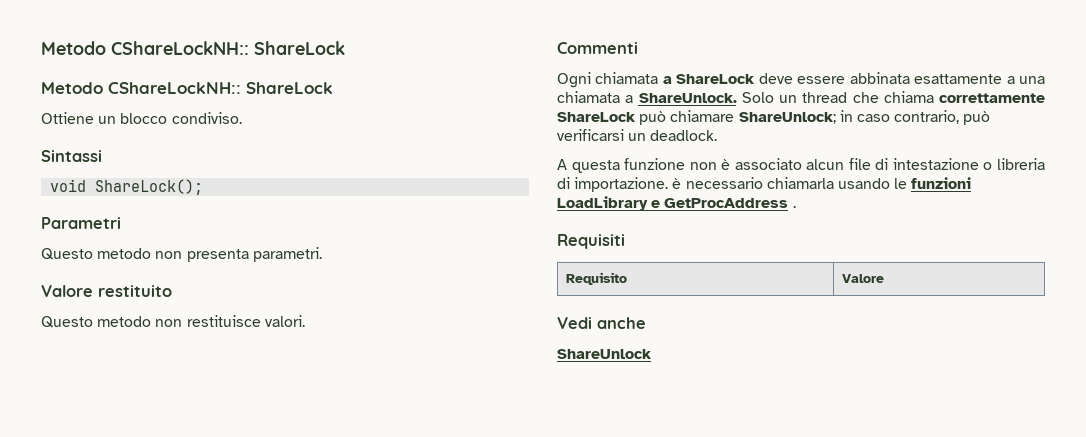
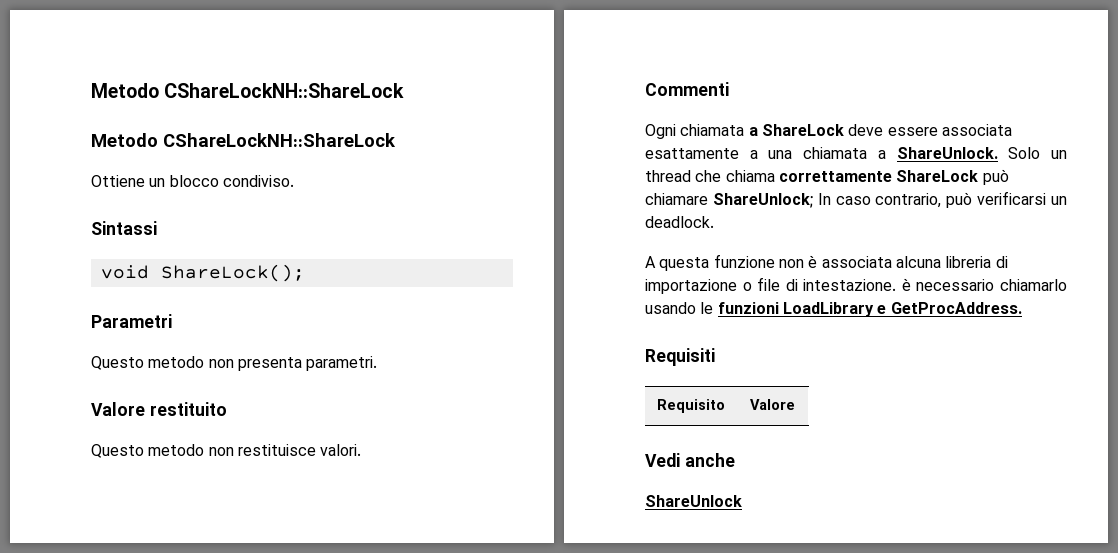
[41,41,345,55] [41,82,333,94] Metodo CShareLockNH:: ShareLock // Metodo CShareLockNH:: ShareLock -> [91,83,405,98] [91,133,396,147] Metodo CShareLockNH::ShareLock // Metodo CShareLockNH::ShareLock
[849,72,910,84] abbinata -> [941,124,1012,136] associata
[839,110,853,122] in -> [817,193,831,205] In
[734,158,1045,170] [557,177,669,192] associato alcun file di intestazione o libreria di importazione. -> [821,256,1008,268] [645,277,897,294] associata alcuna libreria di importazione o file di intestazione.
[766,177,834,189] chiamarla -> [1000,279,1067,291] chiamarlo
[664,198,796,208] GetProcAddress . -> [890,302,1022,314] GetProcAddress.

